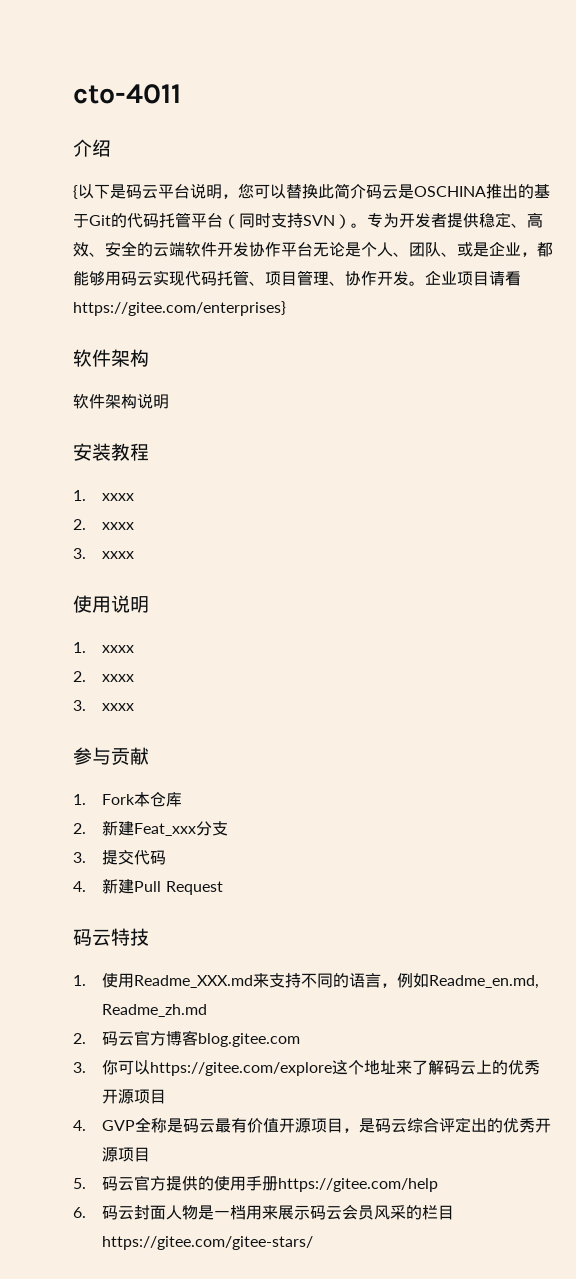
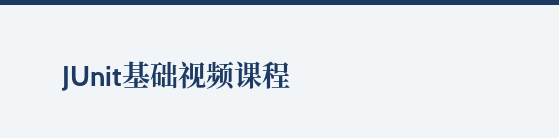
[73,84,181,104] [73,139,111,157] [73,183,550,199] [73,212,543,229] [73,241,553,257] [73,270,521,286] [73,301,286,316] [73,349,149,367] [73,393,169,409] [73,443,149,461] [73,490,135,501] [73,519,135,530] [73,548,135,559] [73,595,149,613] [73,642,135,653] [73,671,135,682] [73,700,135,711] [73,747,149,765] [73,792,183,807] [73,820,229,836] [73,850,167,865] [73,878,223,895] [73,928,149,946] [73,973,540,989] [102,1004,208,1017] [73,1030,301,1047] [73,1060,541,1076] [102,1089,167,1104] [73,1117,552,1133] [102,1147,151,1162] [73,1175,439,1192] [73,1204,455,1220] [102,1236,314,1250] cto-4011 // 介绍 // {以下是码云平台说明，您可以替换此简介码云是OSCHINA推出的基于Git的代码托管平台（同时支持SVN）。专为开发者提供稳定、高效、安全的云端软件开发协作平台无论是个人、团队、或是企业，都能够用码云实现代码托管、项目管理、协作开发。企业项目请看https://gitee.com/enterprises} // 软件架构 // 软件架构说明 // 安装教程 // 1. xxxx // 2. xxxx // 3. xxxx // 使用说明 // 1. xxxx // 2. xxxx // 3. xxxx // 参与贡献 // 1. Fork本仓库 // 2.新建Feat_xxx分支 // 3.提交代码 // 4.新建Pull Request // 码云特技 // 1.使用Readme_XXX.md来支持不同的语言，例如Readme_en.md, Readme_zh.md // 2.码云官方博客blog.gitee.com // 3.你可以https://gitee.com/explore这个地址来了解码云上的优秀开源项目 // 4. GVP全称是码云最有价值开源项目，是码云综合评定出的优秀开源项目 // 5.码云官方提供的使用手册https://gitee.com/help // 6.码云封面人物是一档用来展示码云会员风采的栏目https://gitee.com/gitee-stars/ -> [61,61,290,91] JUnit基础视频课程

